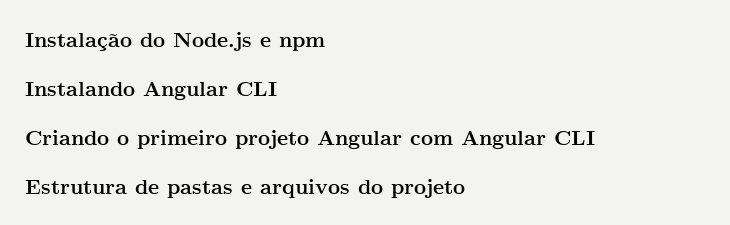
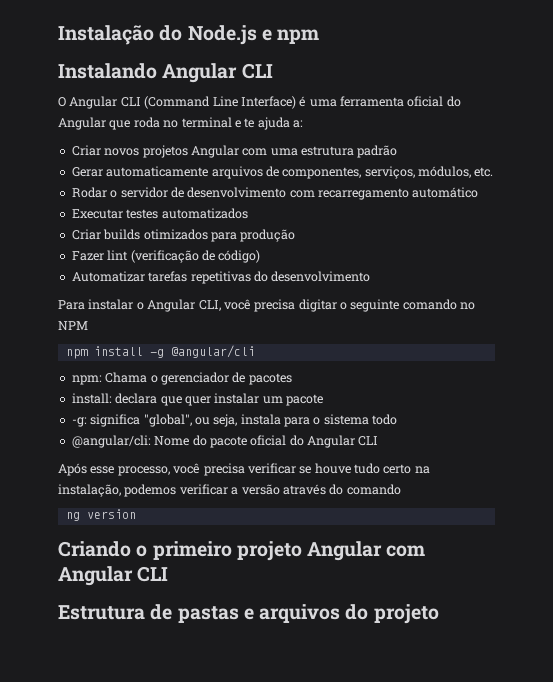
(277, 89) none -> [58,96,461,109] [58,117,303,130] [71,145,398,158] [71,166,494,179] [71,187,479,200] [71,208,248,219] [71,229,296,242] [71,250,261,263] [71,271,371,284] [58,299,476,312] [58,321,88,330] [65,345,255,359] [71,372,292,385] [71,393,323,406] [71,414,398,427] [71,435,379,448] [58,463,430,476] [58,484,401,497] [65,509,136,521] // O Angular CLI (Command Line Interface) é uma ferramenta oficial do Angular que roda no terminal e te ajuda a: // Criar novos projetos Angular com uma estrutura padrão // Gerar automaticamente arquivos de componentes, serviços, módulos, etc. // Rodar o servidor de desenvolvimento com recarregamento automático // Executar testes automatizados // Criar builds otimizados para produção // Fazer lint (verificação de código) // Automatizar tarefas repetitivas do desenvolvimento // Para instalar o Angular CLI, você precisa digitar o seguinte comando no NPM // npm install -g @angular/cli // npm: Chama o gerenciador de pacotes // install: declara que quer instalar um pacote // -g: significa "global", ou seja, instala para o sistema todo // @angular/cli: Nome do pacote oficial do Angular CLI // Após esse processo, você precisa verificar se houve tudo certo na instalação, podemos verificar a versão através do comando // ng version

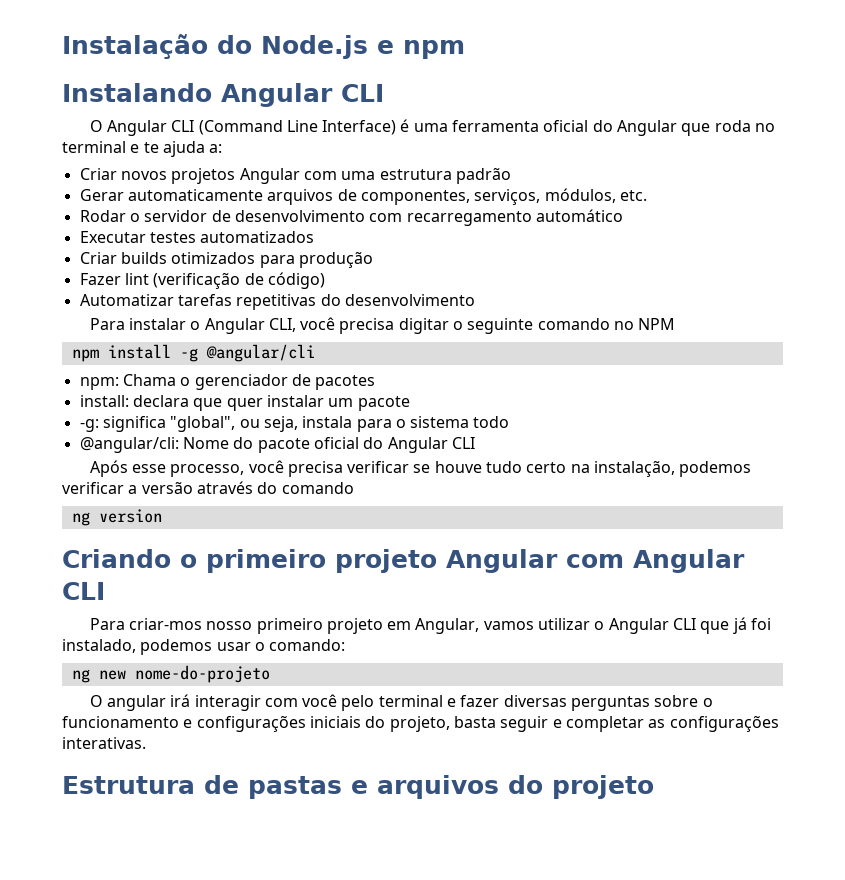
(169, 574) none -> [89,617,772,634] [62,639,346,655] [71,665,270,683] [89,694,713,711] [62,715,779,732] [62,737,146,749] // Para criar-mos nosso primeiro projeto em Angular, vamos utilizar o Angular CLI que já foi instalado, podemos usar o comando: // ng new nome-do-projeto // O angular irá interagir com você pelo terminal e fazer diversas perguntas sobre o funcionamento e configurações iniciais do projeto, basta seguir e completar as configurações interativas.

